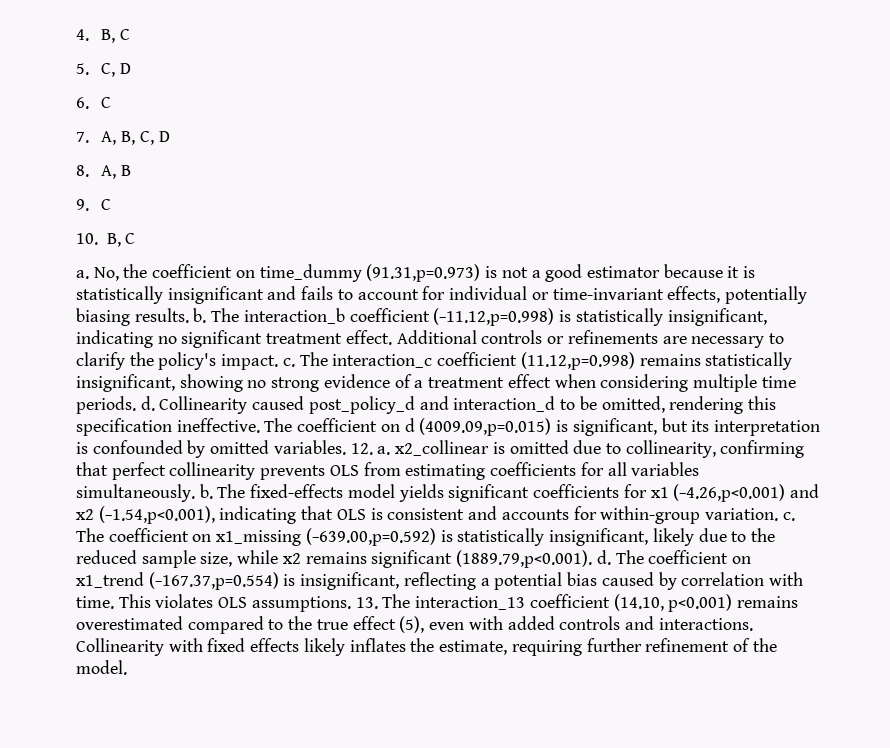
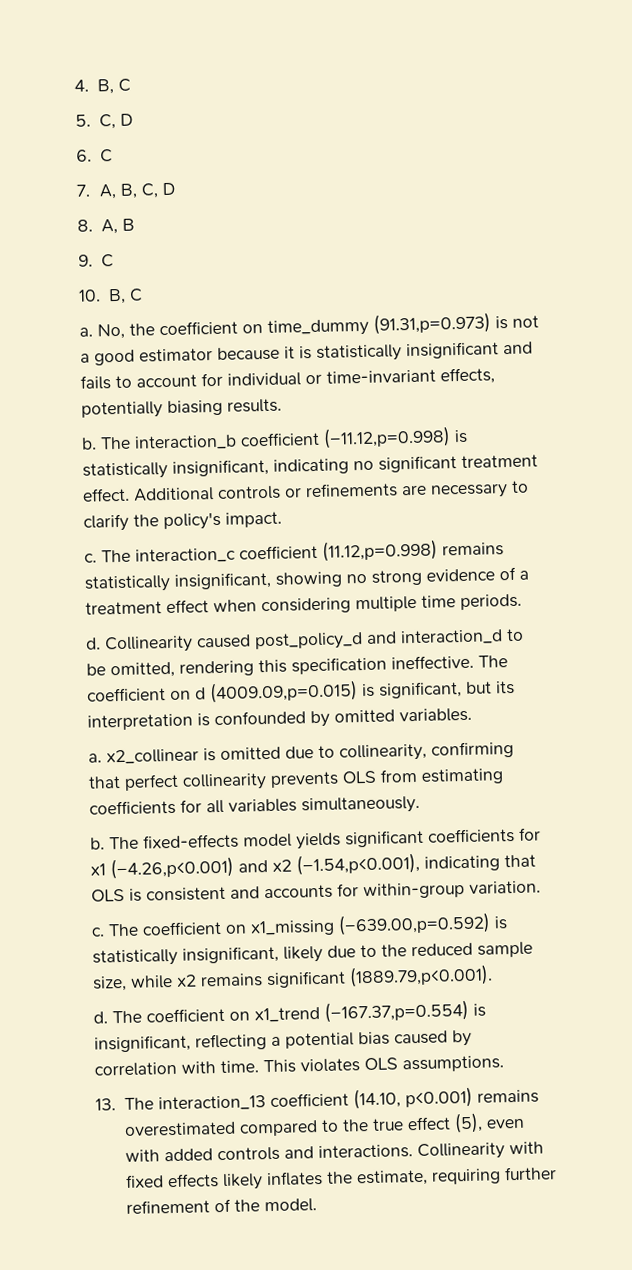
(189, 315) none -> (282, 405) //
(279, 362) none -> (282, 519) //
(136, 405) none -> (522, 602) //
[350,443,373,455] 12. -> (472, 715) //
(195, 493) none -> (420, 805) //
(778, 514) none -> (541, 887) //
(593, 559) none -> (493, 976) //
(351, 604) none -> (504, 1064) //

